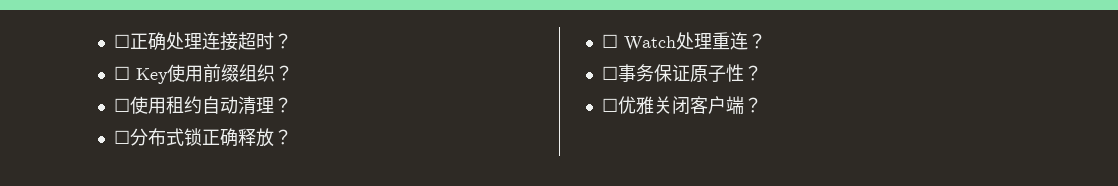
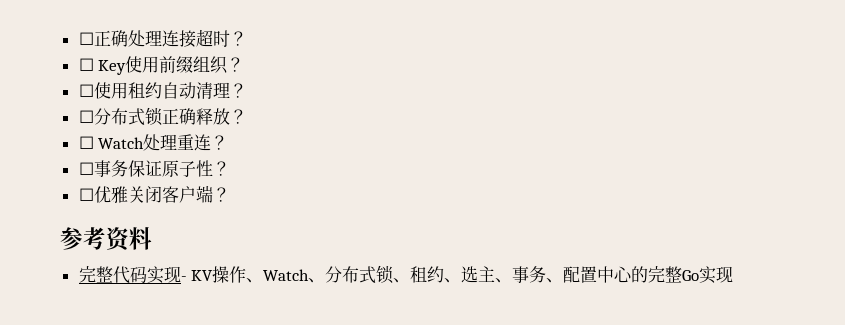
(762, 105) none -> [60,227,152,252] [78,265,734,284] // 参考资料 // 完整代码实现- KV操作、Watch、分布式锁、租约、选主、事务、配置中心的完整Go实现

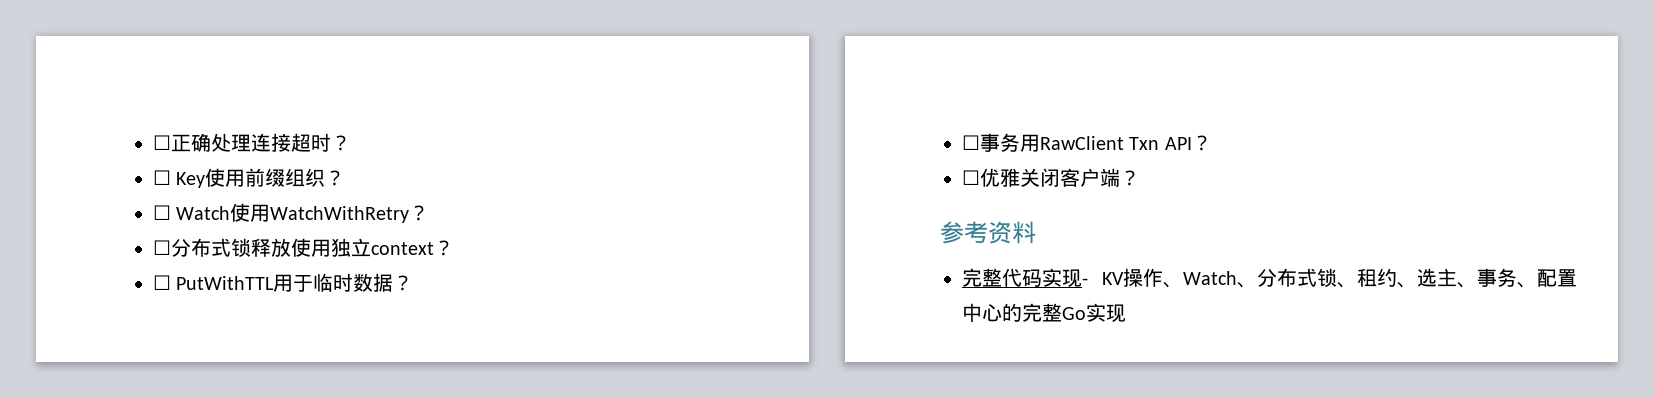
[93,82,230,99] 使用租约自动清理 -> [176,203,410,223] Watch使用WatchWithRetry
[161,108,247,125] [78,134,212,151] 正确释放？ // ☐ Watch处理重连 -> [251,238,454,257] [153,273,394,292] 释放使用独立context？ // ☐ PutWithTTL用于临时数据
[127,160,213,177] 保证原子性 -> [1020,134,1192,152] 用RawClient Txn API

